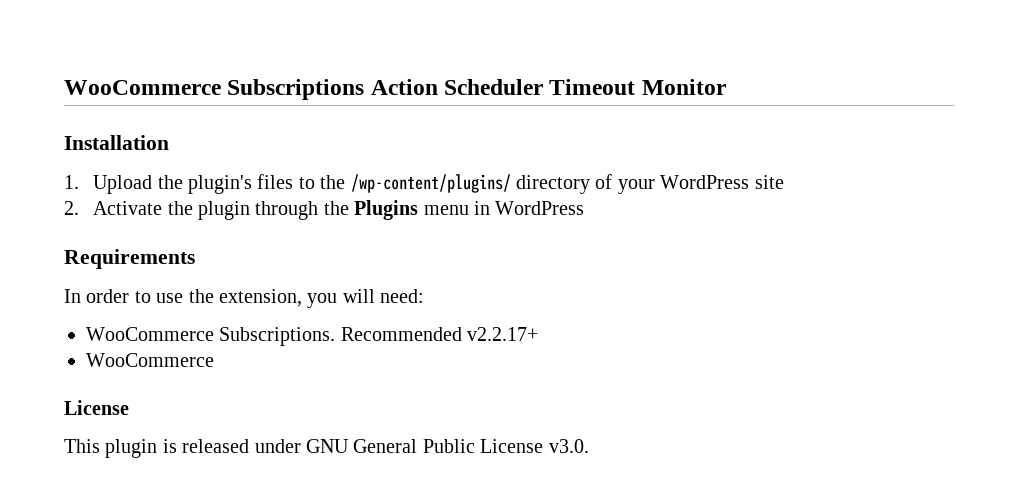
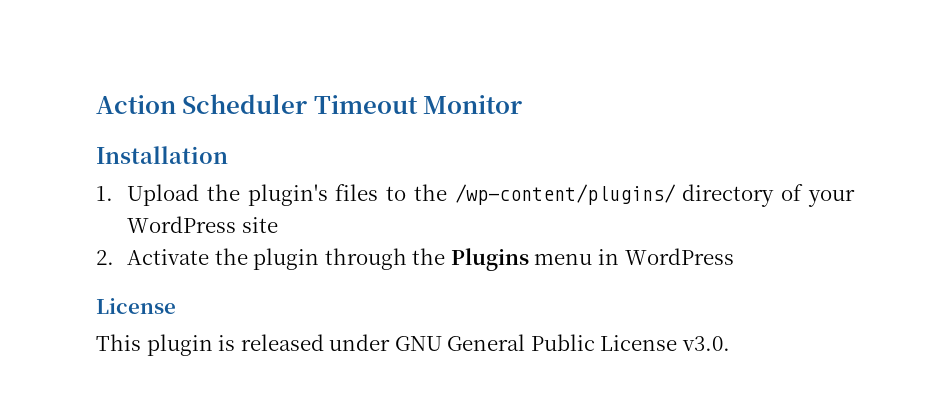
[64,79,365,100] WooCommerce Subscriptions -> (96, 104) none
[64,249,195,269] [64,289,425,308] [86,327,539,346] [86,353,214,367] // Requirements // In order to use the extension, you will need: // WooCommerce Subscriptions. Recommended v2.2.17+ // WooCommerce -> (734, 256) none

